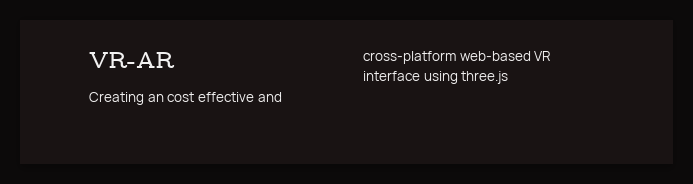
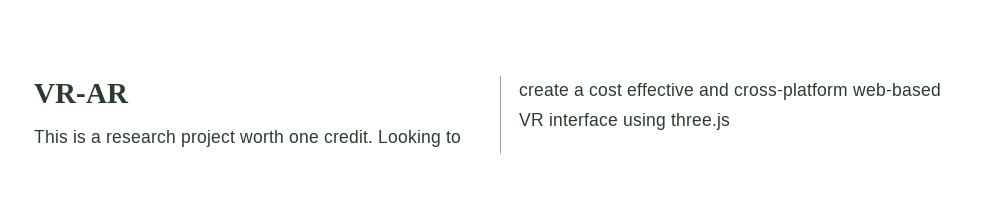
[89,92,164,105] Creating an -> [34,130,461,147] [519,84,584,96] This is a research project worth one credit. Looking to create a

